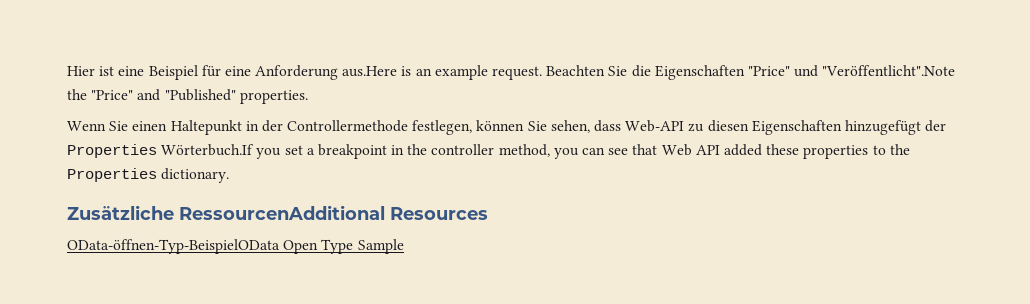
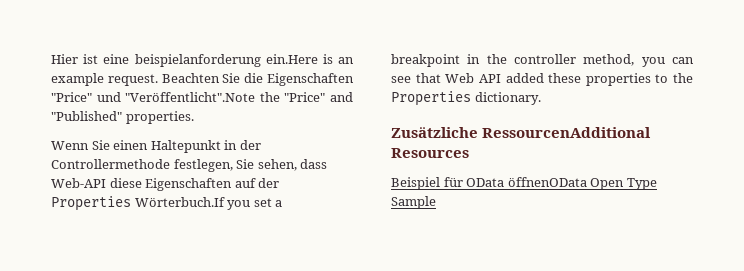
[148,65,398,80] Beispiel für eine Anforderung aus.Here -> [134,54,318,67] beispielanforderung ein.Here
[476,120,525,131] können -> (233, 165) none
[688,120,921,135] zu diesen Eigenschaften hinzugefügt -> [109,178,256,191] diese Eigenschaften auf
[67,239,280,254] OData-öffnen-Typ-BeispielOData -> [391,177,587,190] Beispiel für OData öffnenOData

